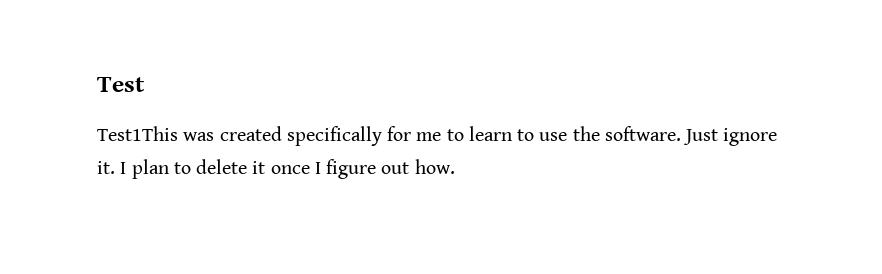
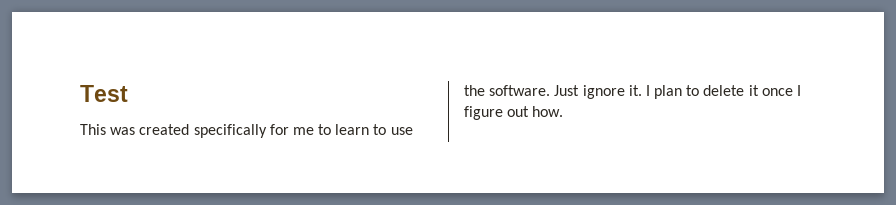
[97,126,178,141] Test1This -> [80,124,106,135] This

